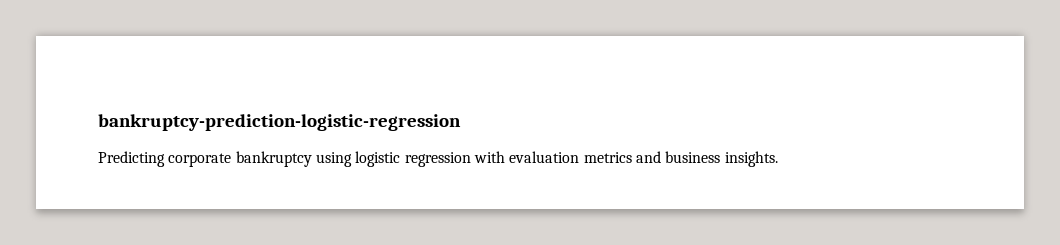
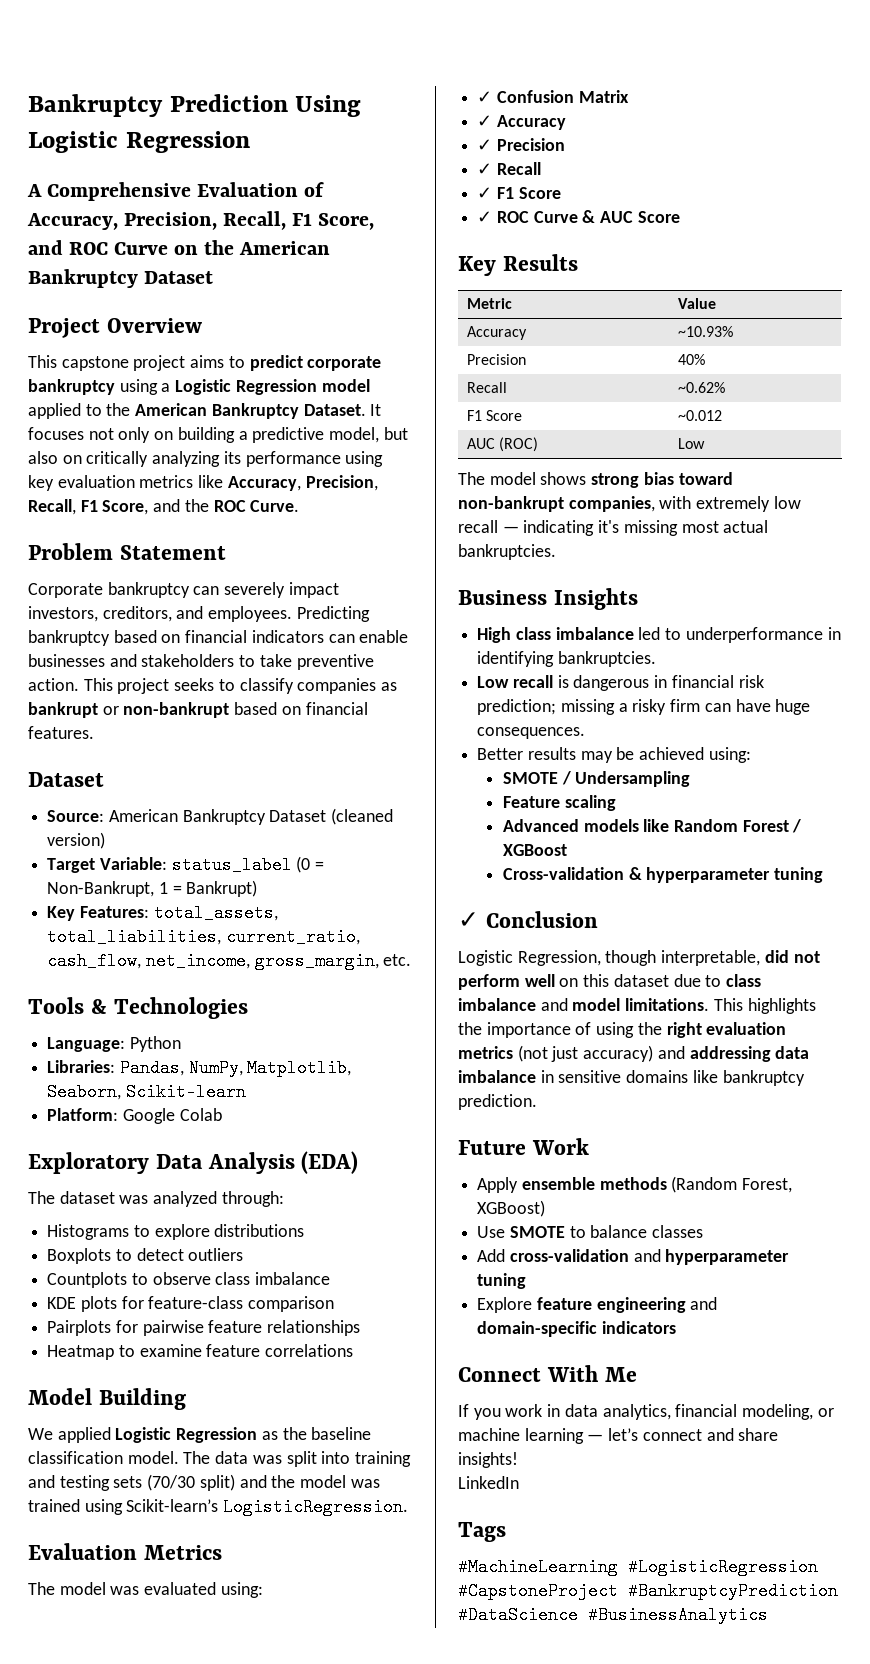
[98,114,461,131] [98,151,778,167] bankruptcy-prediction-logistic-regression // Predicting corporate bankruptcy using logistic regression with evaluation metrics and business insights. -> [28,94,362,117] [28,131,250,153] [27,182,325,201] [27,211,375,230] [28,240,331,255] [28,269,214,288] [28,318,202,338] [28,355,382,371] [28,379,370,395] [28,403,382,419] [28,427,408,443] [28,451,384,467] [28,475,378,491] [28,499,300,515] [28,543,226,560] [28,582,339,598] [28,606,370,622] [28,630,409,646] [28,654,374,670] [28,678,398,694] [28,702,368,718] [28,726,94,739] [28,772,104,787] [47,808,394,825] [47,832,106,849] [47,856,325,874] [47,880,258,897] [47,904,278,922] [47,928,360,946] [47,952,412,970] [28,997,248,1019] [47,1036,181,1052] [47,1059,352,1077] [47,1083,246,1101] [47,1108,222,1124] [28,1151,359,1174] [28,1191,284,1207] [47,1224,305,1240] [47,1248,244,1264] [47,1272,331,1288] [47,1296,335,1312] [47,1320,361,1336] [47,1344,354,1360] [28,1388,186,1410] [28,1427,372,1443] [28,1451,412,1467] [28,1474,380,1491] [28,1498,409,1516] [28,1543,222,1560] [28,1582,263,1598] [477,90,629,103] [477,115,566,130] [477,138,565,151] [477,162,541,175] [477,187,561,199] [477,210,680,223] [458,254,578,276] [467,298,513,309] [678,298,717,309] [467,326,528,340] [678,326,734,337] [467,354,527,365] [678,354,706,365] [467,382,508,393] [678,382,726,393] [467,410,523,421] [678,410,723,421] [467,437,539,452] [678,438,706,449] [458,472,733,488] [458,496,801,512] [458,520,769,536] [458,544,556,560] [458,588,638,610] [477,627,841,643] [477,651,656,667] [477,675,764,691] [477,699,811,715] [477,727,586,739] [477,747,751,763] [502,771,691,787] [502,795,616,811] [502,819,802,833] [502,844,567,856] [502,867,823,883] [458,911,598,928] [458,950,820,966] [458,974,762,990] [458,998,816,1014] [458,1022,787,1038] [458,1045,810,1062] [458,1070,805,1086] [458,1094,537,1110] [458,1138,589,1155] [477,1176,793,1193] [477,1200,546,1217] [477,1225,704,1238] [477,1249,790,1265] [477,1273,527,1289] [477,1297,718,1313] [477,1321,676,1337] [458,1365,637,1382] [458,1404,834,1420] [458,1428,779,1444] [458,1452,518,1468] [458,1476,519,1489] [458,1522,506,1542] [458,1558,818,1576] [458,1582,838,1600] [458,1606,768,1624] Bankruptcy Prediction Using Logistic Regression // A Comprehensive Evaluation of Accuracy, Precision, Recall, F1 Score, and ROC Curve on the American Bankruptcy Dataset // Project Overview // This capstone project aims to predict corporate bankruptcy using a Logistic Regression model applied to the American Bankruptcy Dataset. It focuses not only on building a predictive model, but also on critically analyzing its performance using key evaluation metrics like Accuracy, Precision, Recall, F1 Score, and the ROC Curve. // Problem Statement // Corporate bankruptcy can severely impact investors, creditors, and employees. Predicting bankruptcy based on financial indicators can enable businesses and stakeholders to take preventive action. This project seeks to classify companies as bankrupt or non-bankrupt based on financial features. // Dataset // Source: American Bankruptcy Dataset (cleaned version) // Target Variable: status_label (0 = Non-Bankrupt, 1 = Bankrupt) // Key Features: total_assets, total_liabilities, current_ratio, cash_flow, net_income, gross_margin, etc. // Tools & Technologies // Language: Python // Libraries: Pandas, NumPy, Matplotlib, Seaborn, Scikit-learn // Platform: Google Colab // Exploratory Data Analysis (EDA) // The dataset was analyzed through: // Histograms to explore distributions // Boxplots to detect outliers // Countplots to observe class imbalance // KDE plots for feature-class comparison // Pairplots for pairwise feature relationships // Heatmap to examine feature correlations // Model Building // We applied Logistic Regression as the baseline classification model. The data was split into training and testing sets (70/30 split) and the model was trained using Scikit-learn’s LogisticRegression. // Evaluation Metrics // The model was evaluated using: // ✓ Confusion Matrix // ✓ Accuracy // ✓ Precision // ✓ Recall // ✓ F1 Score // ✓ ROC Curve & AUC Score // Key Results // Metric | Value // Accuracy | ~10.93% // Precision | 40% // Recall | ~0.62% // F1 Score | ~0.012 // AUC (ROC) | Low // The model shows strong bias toward non-bankrupt companies, with extremely low recall — indicating it's missing most actual bankruptcies. // Business Insights // High class imbalance led to underperformance in identifying bankruptcies. // Low recall is dangerous in financial risk prediction; missing a risky firm can have huge consequences. // Better results may be achieved using: // SMOTE / Undersampling // Feature scaling // Advanced models like Random Forest / XGBoost // Cross-validation & hyperparameter tuning // ✓ Conclusion // Logistic Regression, though interpretable, did not perform well on this dataset due to class imbalance and model limitations. This highlights the importance of using the right evaluation metrics (not just accuracy) and addressing data imbalance in sensitive domains like bankruptcy prediction. // Future Work // Apply ensemble methods (Random Forest, XGBoost) // Use SMOTE to balance classes // Add cross-validation and hyperparameter tuning // Explore feature engineering and domain-specific indicators // Connect With Me // If you work in data analytics, financial modeling, or machine learning — let’s connect and share insights! // LinkedIn // Tags // #MachineLearning #LogisticRegression #CapstoneProject #BankruptcyPrediction #DataScience #BusinessAnalytics

